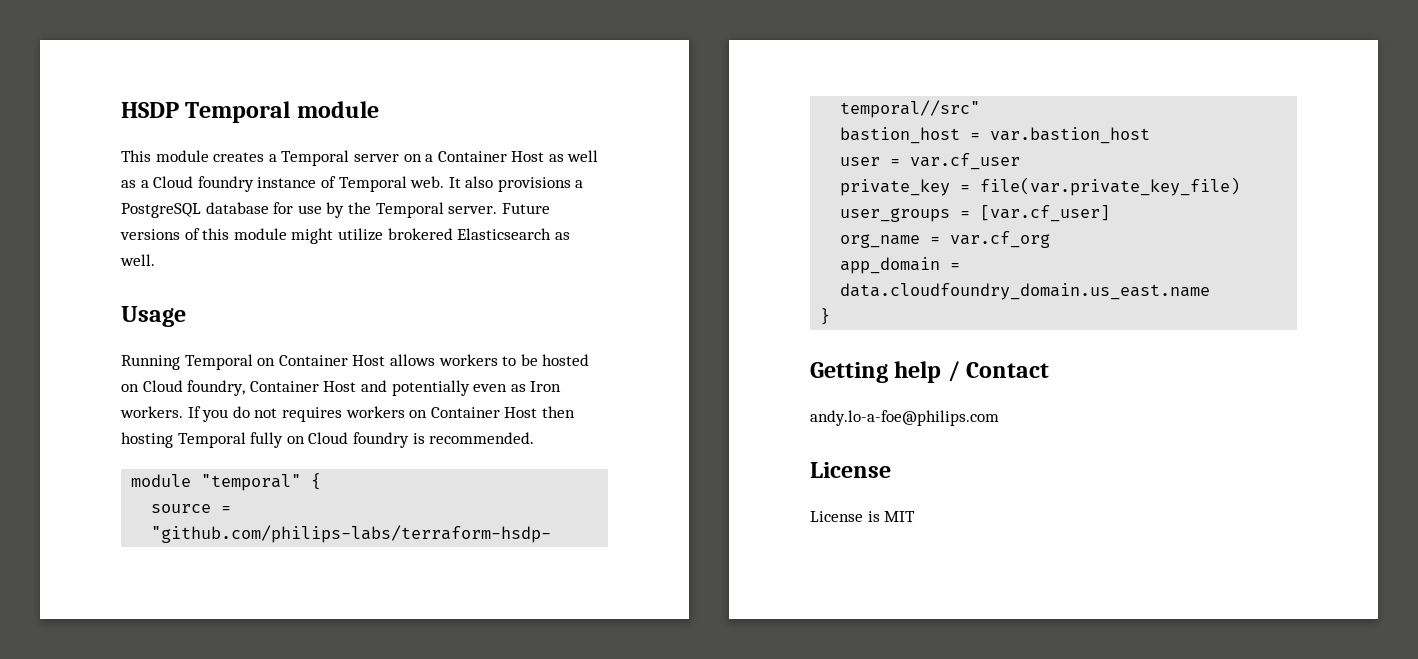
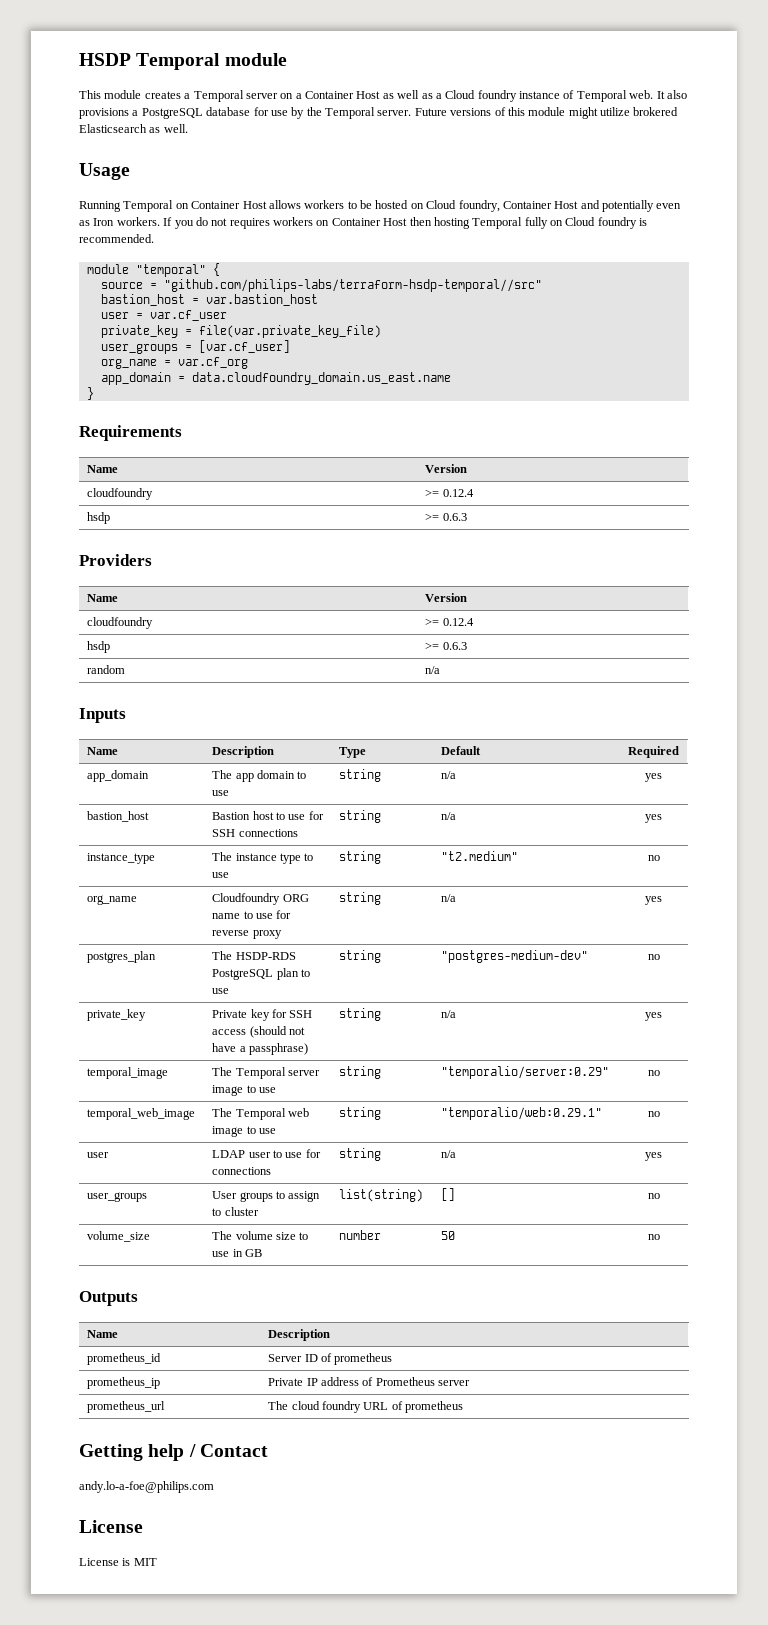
(831, 316) none -> [79,425,182,441] [87,465,119,473] [425,464,468,473] [87,488,154,500] [425,489,474,497] [87,512,111,524] [425,513,467,521] [79,554,152,566] [87,594,119,602] [425,593,468,602] [87,617,154,629] [425,618,474,626] [87,641,111,653] [425,642,467,650] [87,665,126,674] [425,666,441,674] [79,708,126,723] [87,747,119,755] [212,746,275,758] [339,747,367,758] [441,746,482,755] [628,746,679,758] [87,770,150,782] [212,770,307,782] [212,790,230,796] [339,769,382,782] [441,771,457,779] [645,773,662,782] [87,811,150,822] [212,811,324,820] [212,829,298,837] [339,810,382,823] [441,812,457,820] [645,814,662,823] [87,853,156,864] [212,852,314,864] [212,872,230,878] [339,851,382,864] [441,851,519,861] [647,855,660,861] [87,895,138,905] [212,893,309,905] [212,910,292,919] [212,930,282,939] [339,892,382,905] [441,894,457,902] [645,896,662,905] [87,951,157,963] [212,951,296,960] [212,968,311,980] [212,988,230,994] [339,950,382,963] [441,950,589,963] [647,954,660,960] [87,1009,147,1021] [212,1009,313,1021] [212,1026,306,1038] [212,1043,309,1055] [339,1008,382,1021] [441,1010,457,1018] [645,1012,662,1021] [87,1067,169,1079] [212,1067,321,1079] [212,1085,277,1096] [339,1066,382,1079] [441,1066,610,1079] [647,1070,660,1076] [87,1108,196,1120] [212,1108,310,1120] [212,1126,277,1137] [339,1107,382,1120] [441,1107,603,1120] [647,1111,660,1117] [87,1152,110,1158] [212,1149,321,1158] [212,1167,272,1175] [339,1148,382,1161] [441,1150,457,1158] [645,1152,662,1161] [87,1192,148,1202] [212,1191,321,1202] [212,1207,259,1216] [339,1189,424,1202] [441,1188,456,1201] [647,1193,660,1199] [87,1231,151,1242] [212,1231,309,1240] [212,1249,263,1257] [339,1230,382,1240] [441,1231,456,1240] [647,1234,660,1240] [79,1291,138,1306] [87,1330,119,1338] [268,1329,331,1341] [87,1353,162,1365] [268,1353,393,1365] [87,1377,161,1389] [268,1377,471,1386] [87,1401,166,1413] [268,1401,464,1413] // Requirements // Name | Version // cloudfoundry | >= 0.12.4 // hsdp | >= 0.6.3 // Providers // Name | Version // cloudfoundry | >= 0.12.4 // hsdp | >= 0.6.3 // random | n/a // Inputs // Name | Description | Type | Default | Required // app_domain | The app domain to use | string | n/a | yes // bastion_host | Bastion host to use for SSH connections | string | n/a | yes // instance_type | The instance type to use | string | "t2.medium" | no // org_name | Cloudfoundry ORG name to use for reverse proxy | string | n/a | yes // postgres_plan | The HSDP-RDS PostgreSQL plan to use | string | "postgres-medium-dev" | no // private_key | Private key for SSH access (should not have a passphrase) | string | n/a | yes // temporal_image | The Temporal server image to use | string | "temporalio/server:0.29" | no // temporal_web_image | The Temporal web image to use | string | "temporalio/web:0.29.1" | no // user | LDAP user to use for connections | string | n/a | yes // user_groups | User groups to assign to cluster | list(string) | [] | no // volume_size | The volume size to use in GB | number | 50 | no // Outputs // Name | Description // prometheus_id | Server ID of prometheus // prometheus_ip | Private IP address of Prometheus server // prometheus_url | The cloud foundry URL of prometheus

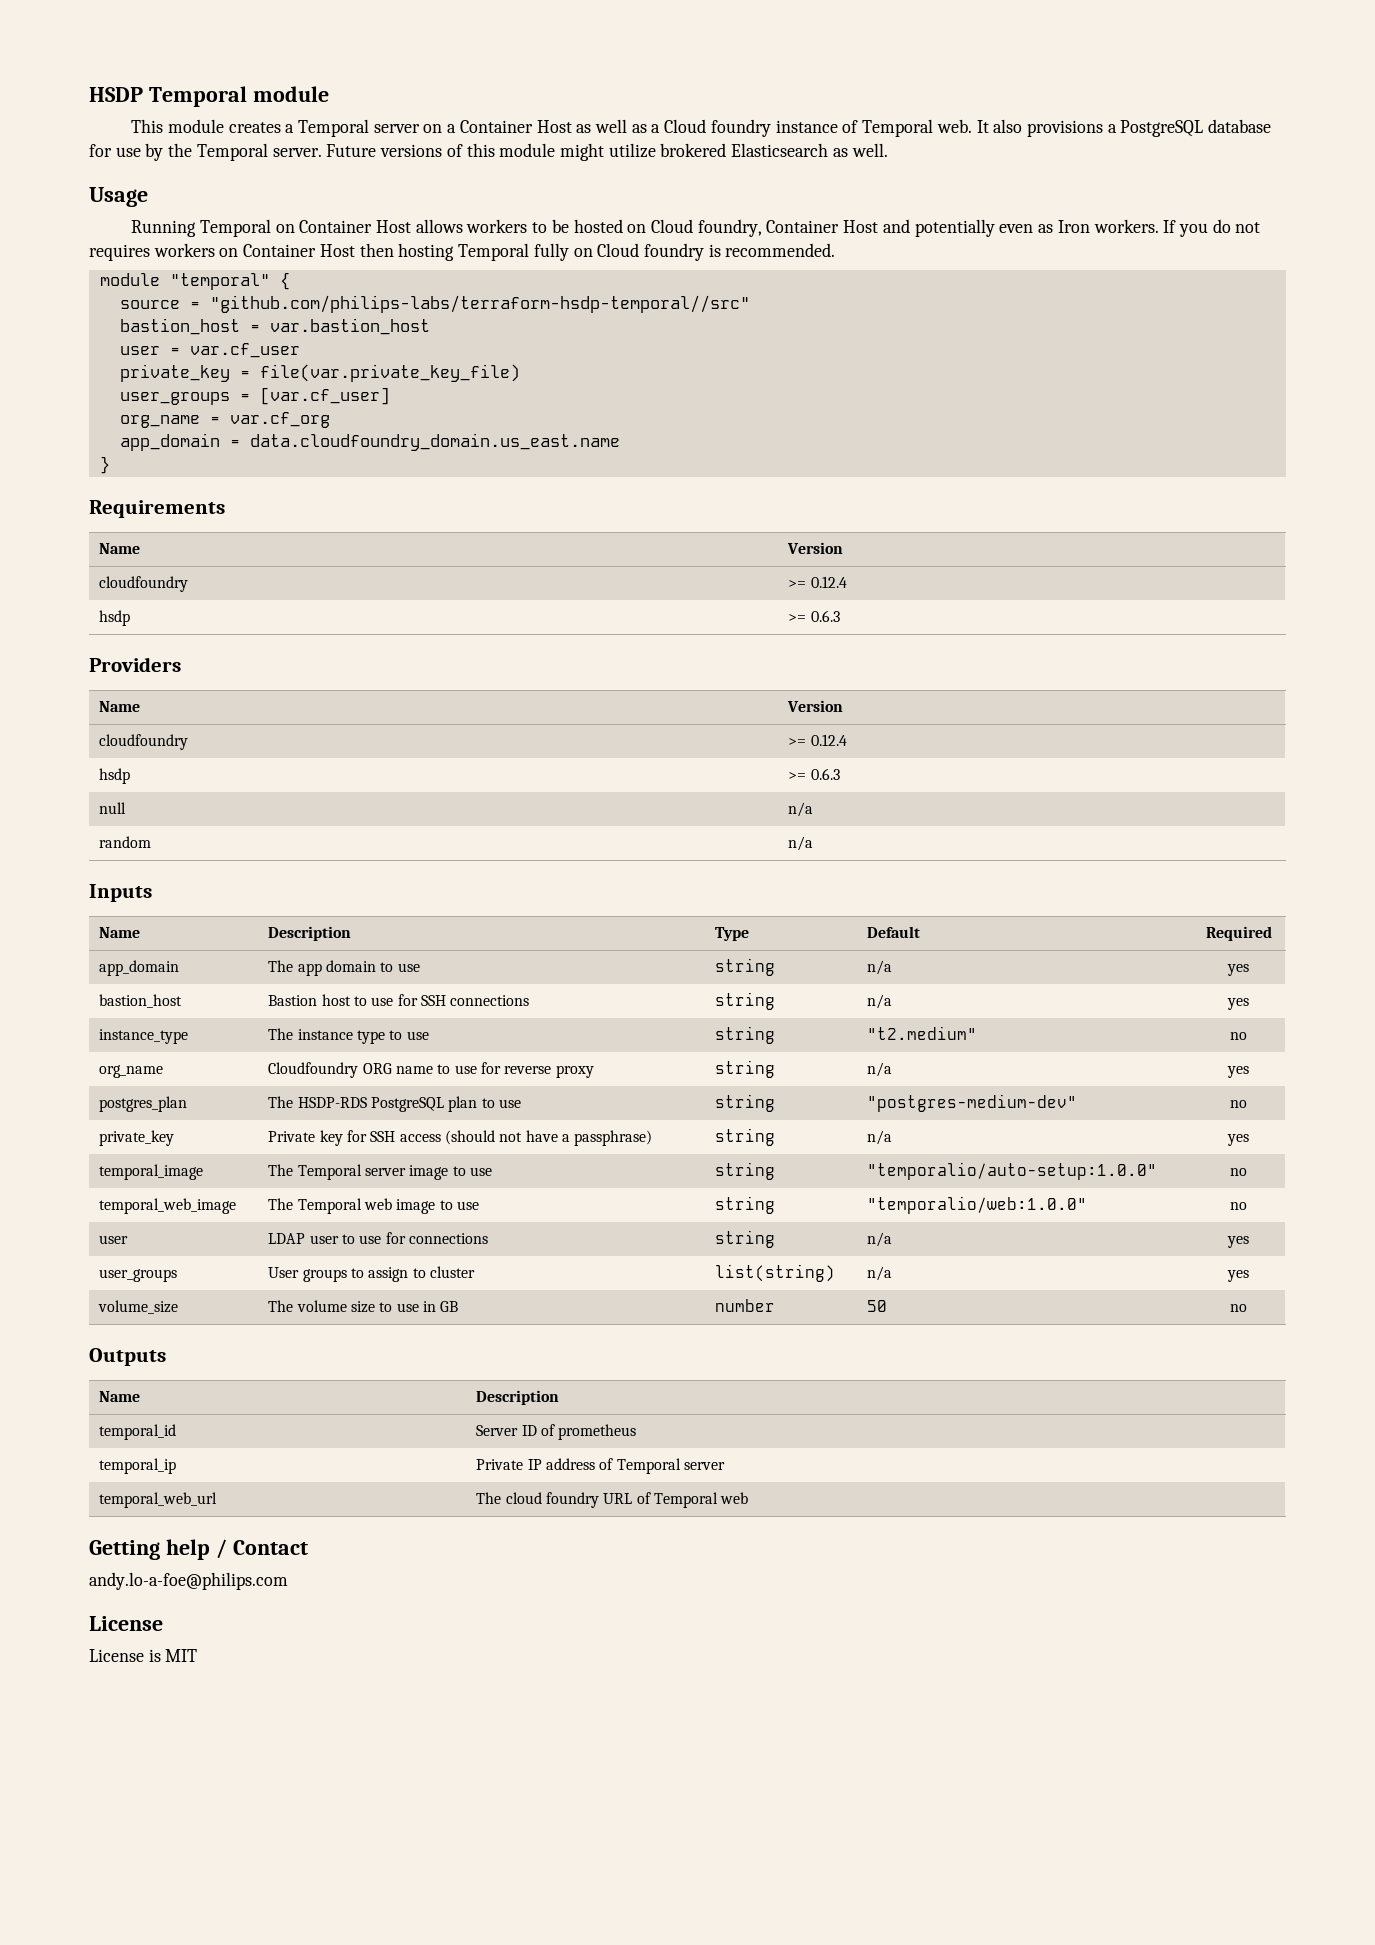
(467, 646) none -> [99,802,127,814] [788,802,814,817] // null | n/a
[441,1066,610,1079] "temporalio/server:0.29" -> [867,1162,1158,1180] "temporalio/auto-setup:1.0.0"
[441,1107,603,1120] "temporalio/web:0.29.1" -> [867,1196,1088,1214] "temporalio/web:1.0.0"
[441,1188,456,1201] [647,1193,660,1199] [] | no -> [867,1266,893,1281] [1227,1270,1249,1282] n/a | yes
[87,1353,162,1365] prometheus_id -> [99,1424,177,1440] temporal_id
[87,1377,161,1389] prometheus_ip -> [99,1458,177,1474] temporal_ip
[375,1377,435,1386] Prometheus -> [616,1458,681,1474] Temporal
[87,1401,166,1413] prometheus_url -> [99,1492,218,1508] temporal_web_url
[405,1401,464,1413] prometheus -> [653,1492,749,1508] Temporal web

